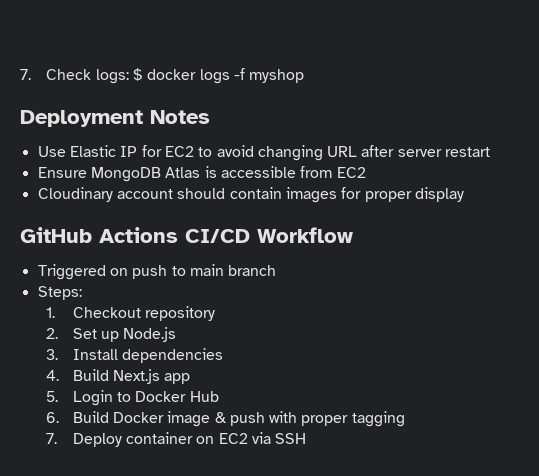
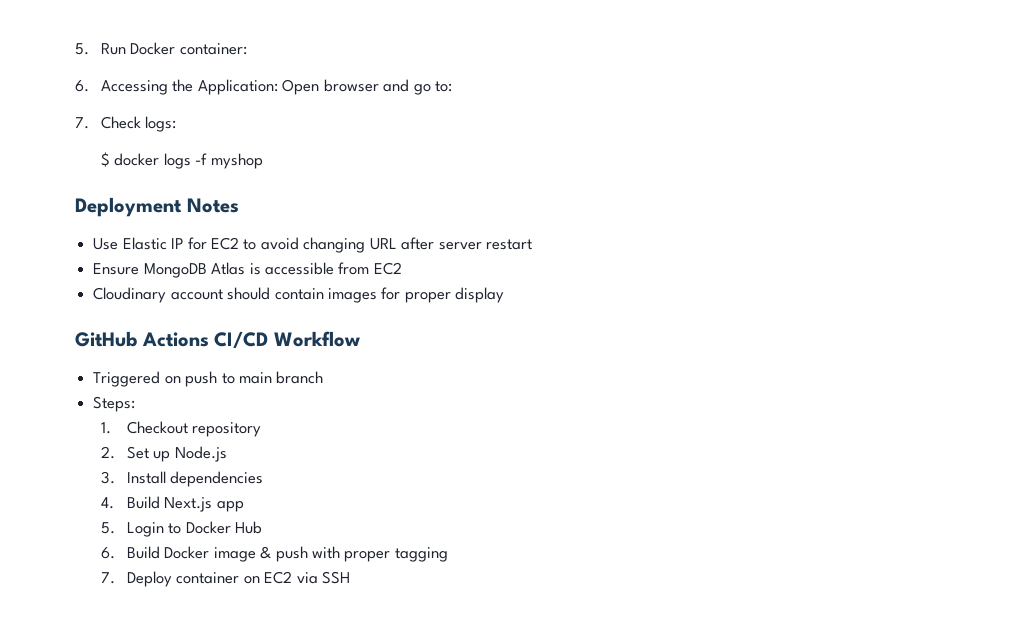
(20, 74) none -> [75,42,247,55] [75,79,453,95] 5. Run Docker container: // 6. Accessing the Application: Open browser and go to: //
(129, 76) none -> (177, 124) //

